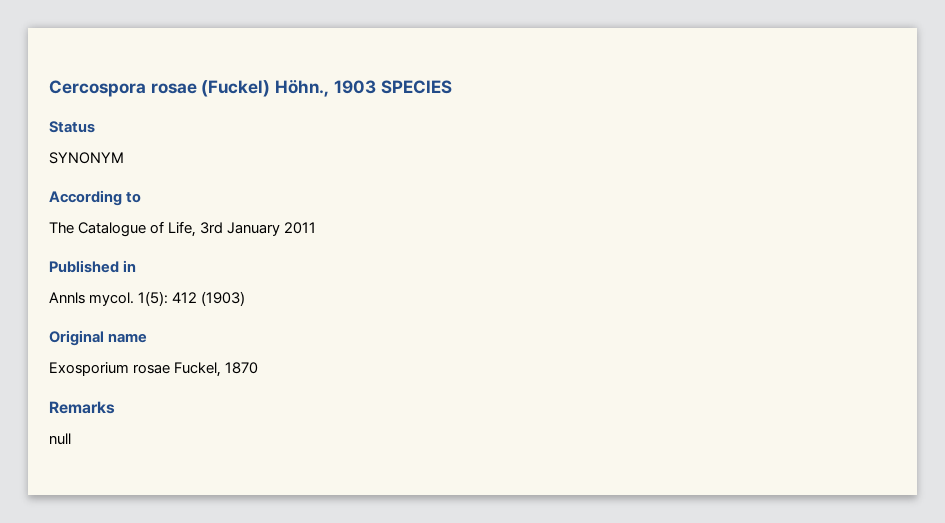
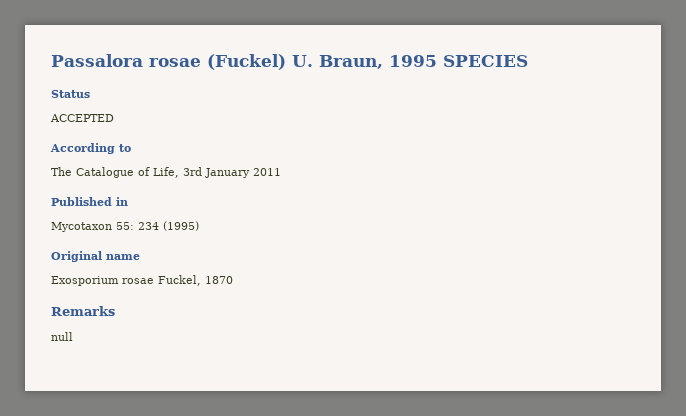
[49,80,146,97] Cercospora -> [51,54,143,67] Passalora
[275,80,376,97] Höhn., 1903 -> [292,55,437,69] U. Braun, 1995
[49,152,124,164] SYNONYM -> [50,114,114,122] ACCEPTED
[49,291,246,306] Annls mycol. 1(5): 412 (1903) -> [51,221,199,232] Mycotaxon 55: 234 (1995)

